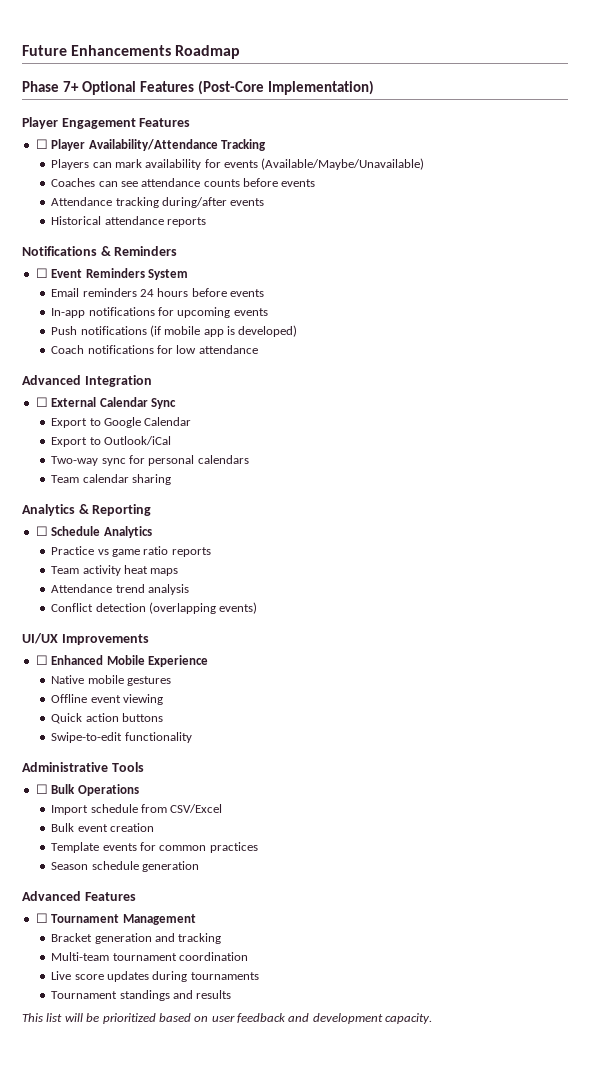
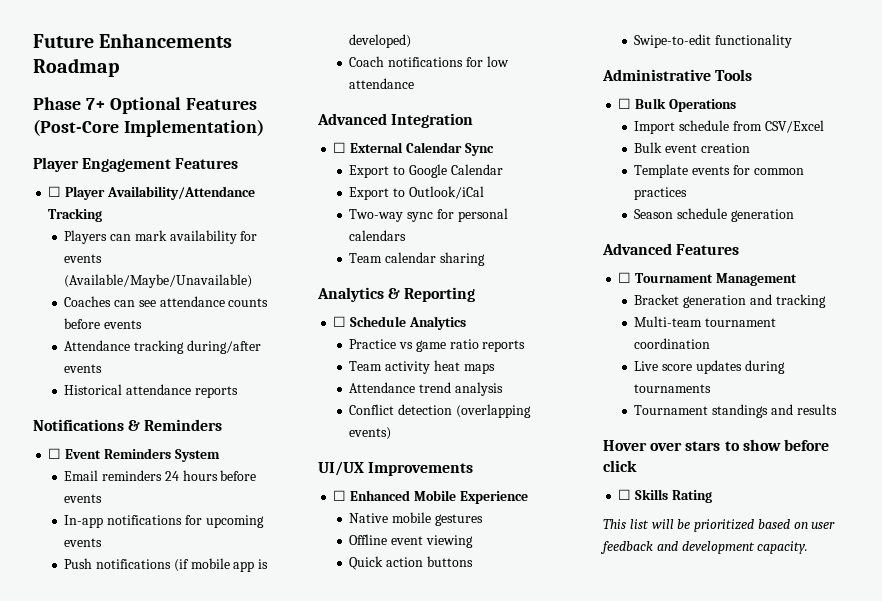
(232, 994) none -> [603,439,829,451] [603,460,637,472] [618,489,712,503] // Hover over stars to show before click // ☐ Skills Rating

